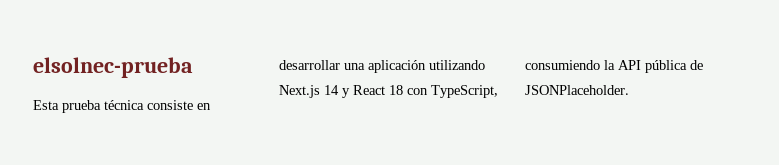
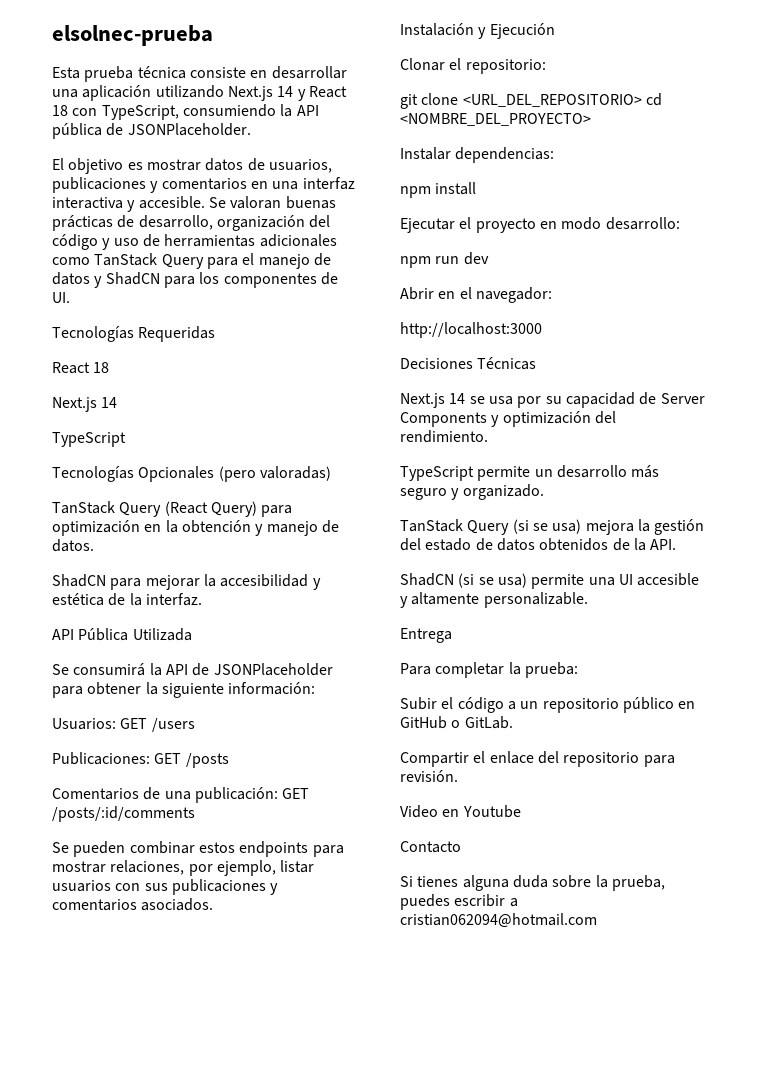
(629, 90) none -> [52,158,332,174] [52,177,355,193] [52,196,336,212] [52,215,331,231] [52,234,337,250] [52,253,331,269] [52,272,338,288] [52,292,70,303] [52,326,216,342] [52,362,110,374] [52,397,118,412] [52,432,126,447] [52,466,331,482] [52,501,293,517] [52,520,339,536] [52,539,94,552] [52,574,321,590] [52,593,202,606] [52,628,192,641] [52,663,333,676] [52,682,316,698] [52,718,195,732] [52,752,229,768] [52,787,310,803] [52,806,195,822] [52,841,344,857] [52,860,315,876] [52,879,279,895] [52,898,214,911] [400,23,555,39] [400,58,546,74] [400,93,662,109] [400,113,591,126] [400,147,555,163] [400,182,477,198] [400,217,680,233] [400,252,489,268] [400,287,552,303] [400,322,542,338] [400,357,537,370] [400,392,705,408] [400,411,616,427] [400,430,488,443] [400,465,660,481] [400,484,544,500] [400,519,705,535] [400,538,677,551] [400,573,700,589] [400,592,588,608] [400,628,452,643] [400,662,578,678] [400,697,696,713] [400,716,513,729] [400,751,675,767] [400,770,458,782] [400,805,521,818] [400,841,461,853] [400,875,665,891] [400,894,518,910] [400,913,597,928] // El objetivo es mostrar datos de usuarios, publicaciones y comentarios en una interfaz interactiva y accesible. Se valoran buenas prácticas de desarrollo, organización del código y uso de herramientas adicionales como TanStack Query para el manejo de datos y ShadCN para los componentes de UI. // Tecnologías Requeridas // React 18 // Next.js 14 // TypeScript // Tecnologías Opcionales (pero valoradas) // TanStack Query (React Query) para optimización en la obtención y manejo de datos. // ShadCN para mejorar la accesibilidad y estética de la interfaz. // API Pública Utilizada // Se consumirá la API de JSONPlaceholder para obtener la siguiente información: // Usuarios: GET /users // Publicaciones: GET /posts // Comentarios de una publicación: GET /posts/:id/comments // Se pueden combinar estos endpoints para mostrar relaciones, por ejemplo, listar usuarios con sus publicaciones y comentarios asociados. // Instalación y Ejecución // Clonar el repositorio: // git clone <URL_DEL_REPOSITORIO> cd <NOMBRE_DEL_PROYECTO> // Instalar dependencias: // npm install // Ejecutar el proyecto en modo desarrollo: // npm run dev // Abrir en el navegador: // http://localhost:3000 // Decisiones Técnicas // Next.js 14 se usa por su capacidad de Server Components y optimización del rendimiento. // TypeScript permite un desarrollo más seguro y organizado. // TanStack Query (si se usa) mejora la gestión del estado de datos obtenidos de la API. // ShadCN (si se usa) permite una UI accesible y altamente personalizable. // Entrega // Para completar la prueba: // Subir el código a un repositorio público en GitHub o GitLab. // Compartir el enlace del repositorio para revisión. // Video en Youtube // Contacto // Si tienes alguna duda sobre la prueba, puedes escribir a cristian062094@hotmail.com

